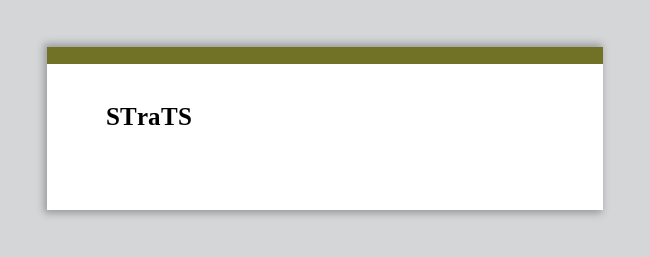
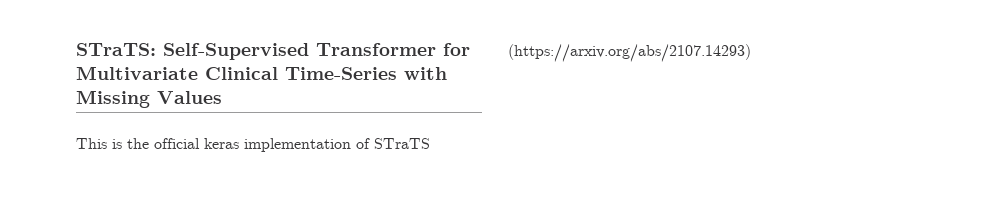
[106,108,192,125] STraTS -> [76,43,470,60] [76,66,447,80] [76,90,222,108] [76,138,430,152] [508,44,751,62] STraTS: Self-Supervised Transformer for Multivariate Clinical Time-Series with Missing Values // This is the official keras implementation of STraTS (https://arxiv.org/abs/2107.14293)

